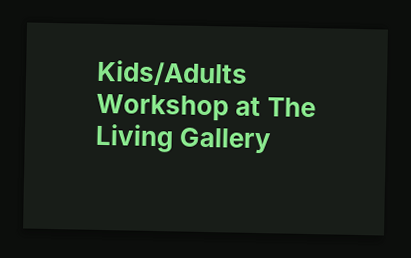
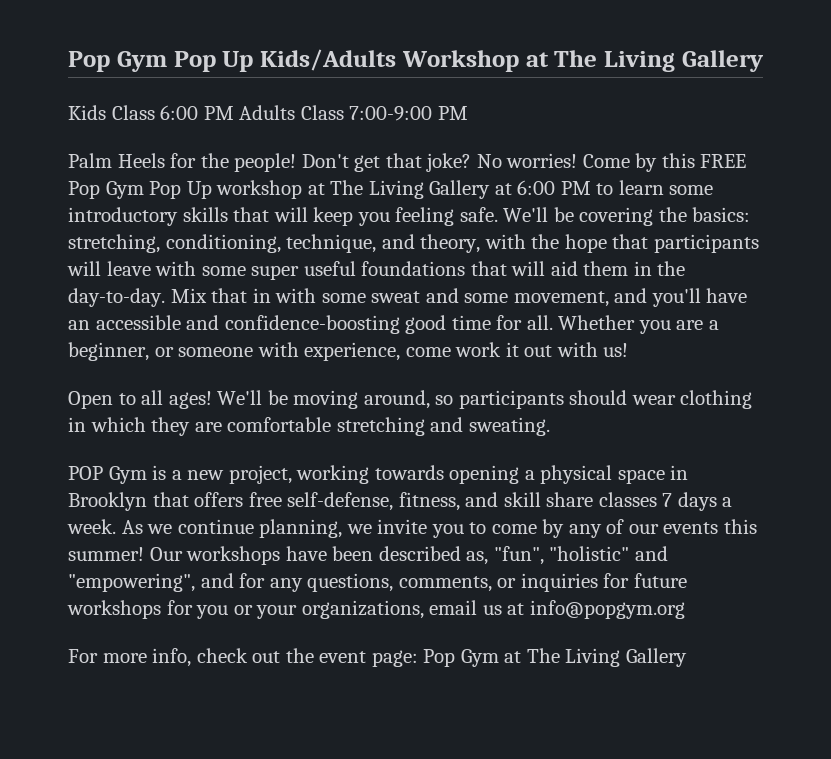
(96, 73) none -> [68,51,254,72] Pop Gym Pop Up
(273, 140) none -> [68,105,468,121] [68,153,747,172] [68,180,714,199] [68,207,751,226] [68,234,759,253] [67,261,686,280] [68,288,748,307] [68,315,719,334] [68,342,629,361] [68,390,753,409] [68,417,550,436] [68,465,689,484] [68,492,733,511] [67,519,758,538] [68,546,668,565] [68,573,687,592] [67,600,685,619] [68,648,687,667] // Kids Class 6:00 PM Adults Class 7:00-9:00 PM // Palm Heels for the people! Don't get that joke? No worries! Come by this FREE Pop Gym Pop Up workshop at The Living Gallery at 6:00 PM to learn some introductory skills that will keep you feeling safe. We'll be covering the basics: stretching, conditioning, technique, and theory, with the hope that participants will leave with some super useful foundations that will aid them in the day-to-day. Mix that in with some sweat and some movement, and you'll have an accessible and confidence-boosting good time for all. Whether you are a beginner, or someone with experience, come work it out with us! // Open to all ages! We'll be moving around, so participants should wear clothing in which they are comfortable stretching and sweating. // POP Gym is a new project, working towards opening a physical space in Brooklyn that offers free self-defense, fitness, and skill share classes 7 days a week. As we continue planning, we invite you to come by any of our events this summer! Our workshops have been described as, "fun", "holistic" and "empowering", and for any questions, comments, or inquiries for future workshops for you or your organizations, email us at info@popgym.org // For more info, check out the event page: Pop Gym at The Living Gallery

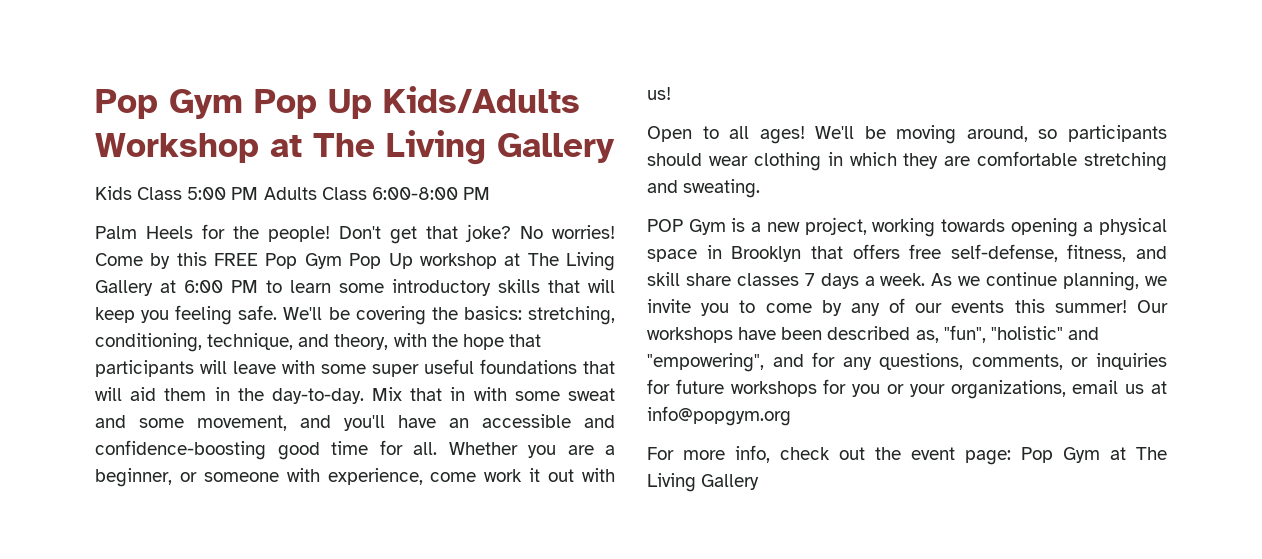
[160,105,199,120] 6:00 -> [187,187,227,200] 5:00
[349,106,433,121] 7:00-9:00 -> [371,187,458,200] 6:00-8:00

